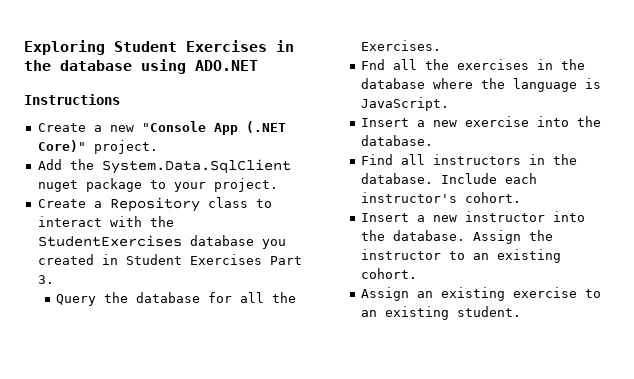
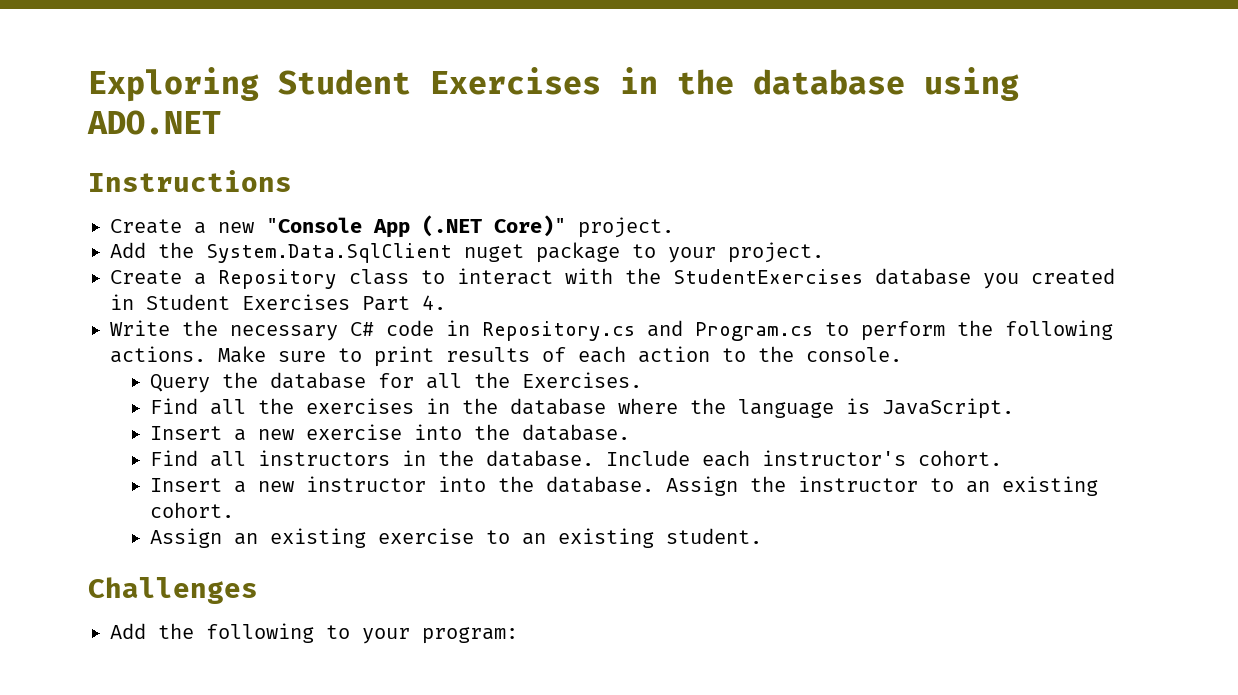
[37,275,54,284] 3. -> [422,295,446,310] [110,320,1113,341] [110,346,902,367] 4. // Write the necessary C# code in Repository.cs and Program.cs to perform the following actions. Make sure to print results of each action to the console.
[361,59,386,70] Fnd -> [149,398,198,414] Find
(522, 311) none -> [88,577,258,604] [110,623,518,644] // Challenges // Add the following to your program:

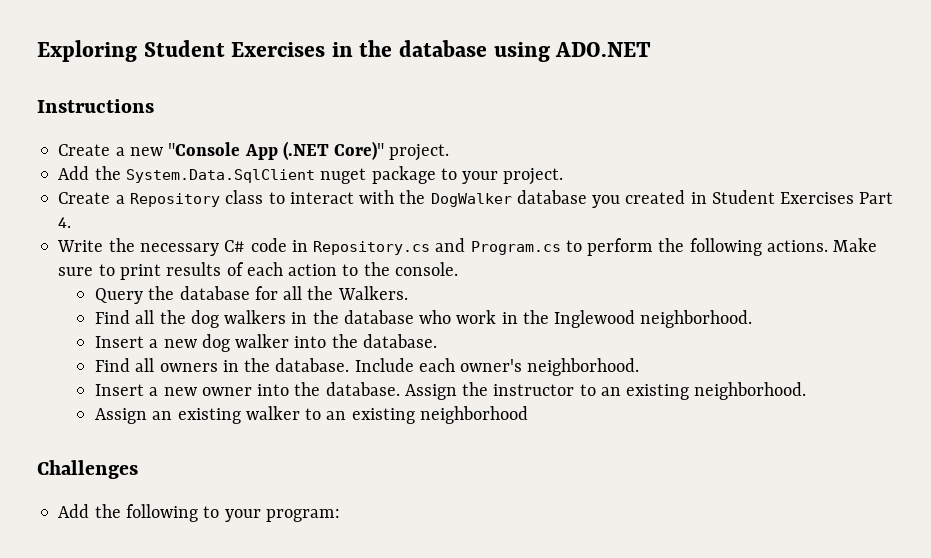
[673,269,863,284] StudentExercises -> [430,193,512,207] DogWalker
[521,372,642,388] Exercises. -> [337,286,408,300] Walkers.
[305,398,1014,419] [149,424,402,441] exercises in the database where the language is JavaScript. // Insert a new exercise -> [190,310,753,328] [94,334,290,352] dog walkers in the database who work in the Inglewood neighborhood. // Insert a new dog walker
[257,450,390,466] instructors -> [159,363,218,372] owners
[761,450,1002,466] [149,476,426,493] instructor's cohort. // Insert a new instructor -> [460,358,640,376] [94,384,252,396] owner's neighborhood. // Insert a new owner
[149,502,234,518] cohort. -> [694,382,807,400] neighborhood.
[377,528,762,548] exercise to an existing student. -> [245,406,528,424] walker to an existing neighborhood

